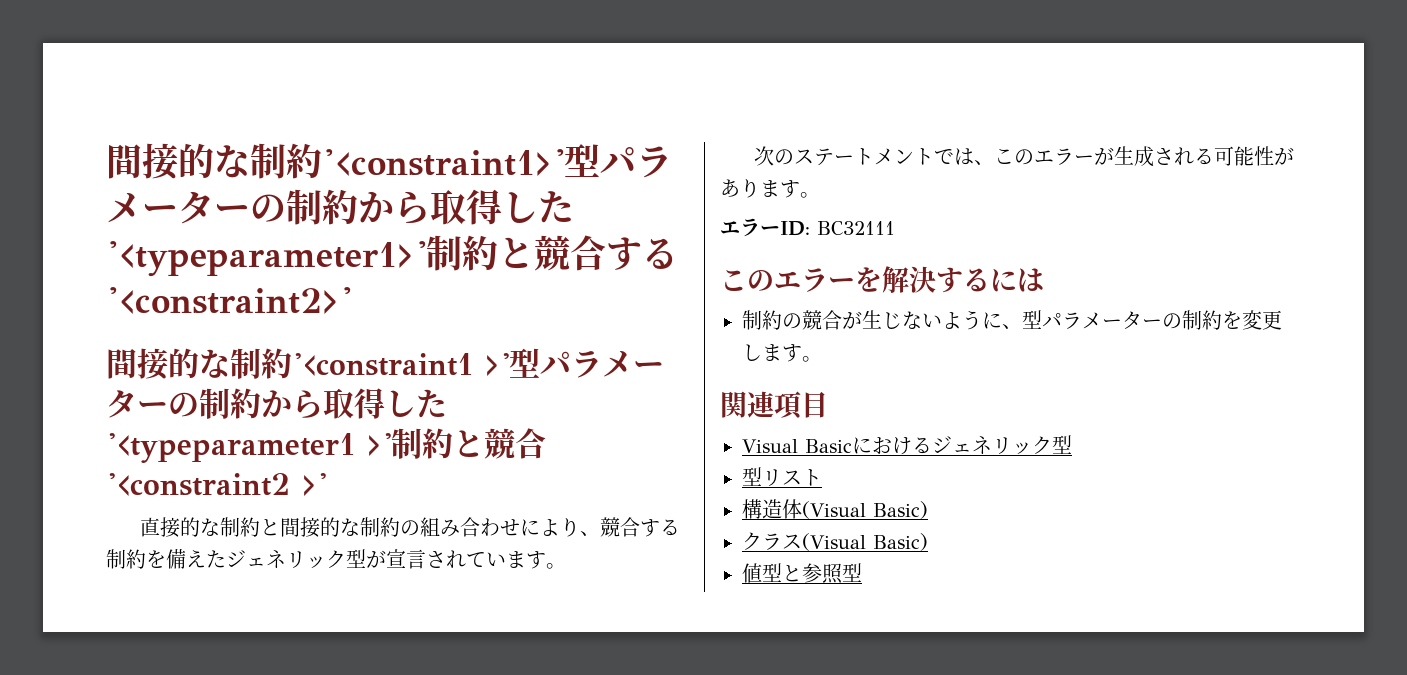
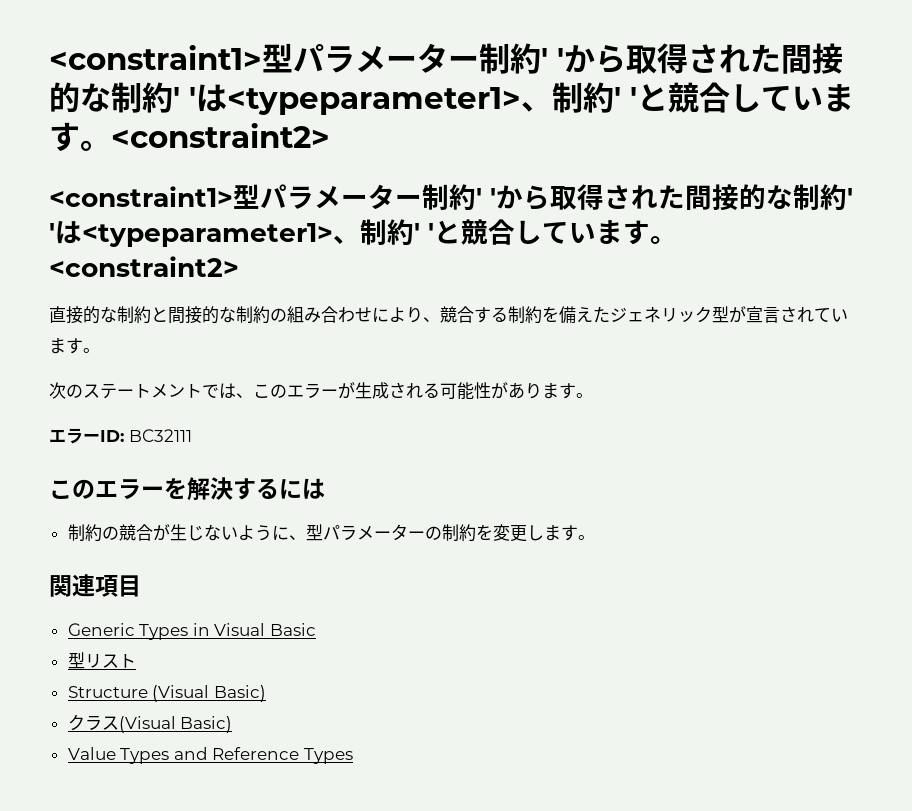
[106,143,672,180] [106,189,574,225] [106,235,678,277] [106,287,351,314] [106,348,664,380] [106,388,447,419] [106,428,546,463] [106,473,326,496] 間接的な制約'<constraint1>'型パラメーターの制約から取得した'<typeparameter1>'制約と競合する'<constraint2>' // 間接的な制約'<constraint1 >'型パラメーターの制約から取得した'<typeparameter1 >'制約と競合'<constraint2 >' -> [49,43,843,74] [49,82,854,115] [49,122,330,152] [49,184,853,211] [49,219,677,247] [49,256,239,277] <constraint1>型パラメーター制約' 'から取得された間接的な制約' 'は<typeparameter1>、制約' 'と競合しています。<constraint2> // <constraint1>型パラメーター制約' 'から取得された間接的な制約' 'は<typeparameter1>、制約' 'と競合しています。<constraint2>
(828, 404) none -> [67,623,210,640] Generic Types in
[851,435,1072,455] におけるジェネリック型 -> (317, 629) none
[742,499,802,519] 構造体 -> [67,686,148,698] Structure
[742,563,862,584] 値型と参照型 -> [67,747,354,764] Value Types and Reference Types

